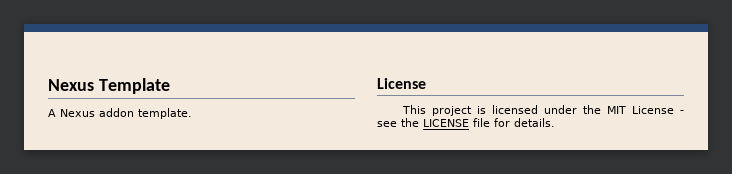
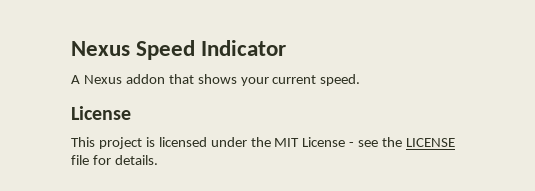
[48,78,170,94] Nexus Template -> [71,40,287,60] Nexus Speed Indicator
[138,108,192,119] template. -> [168,74,361,86] that shows your current speed.

